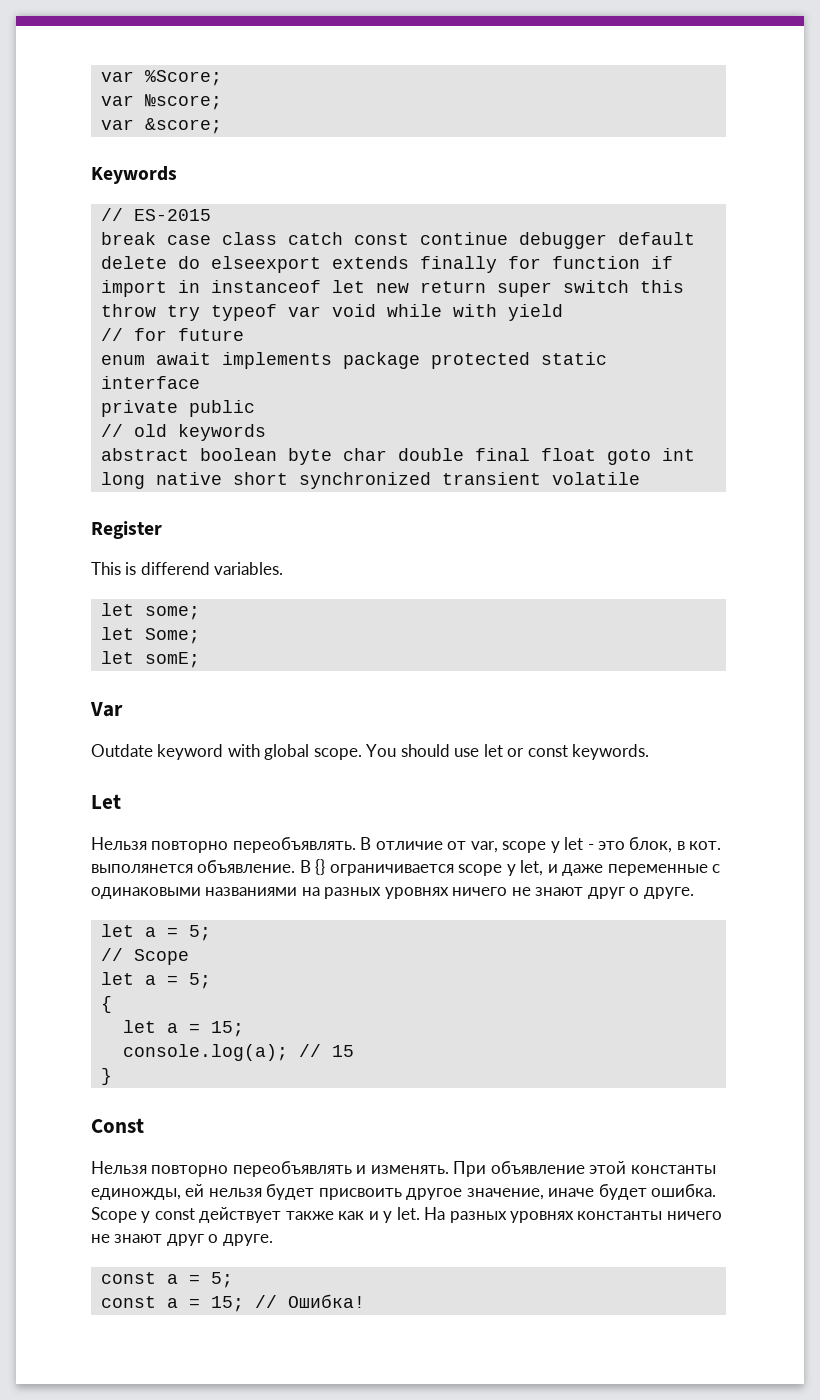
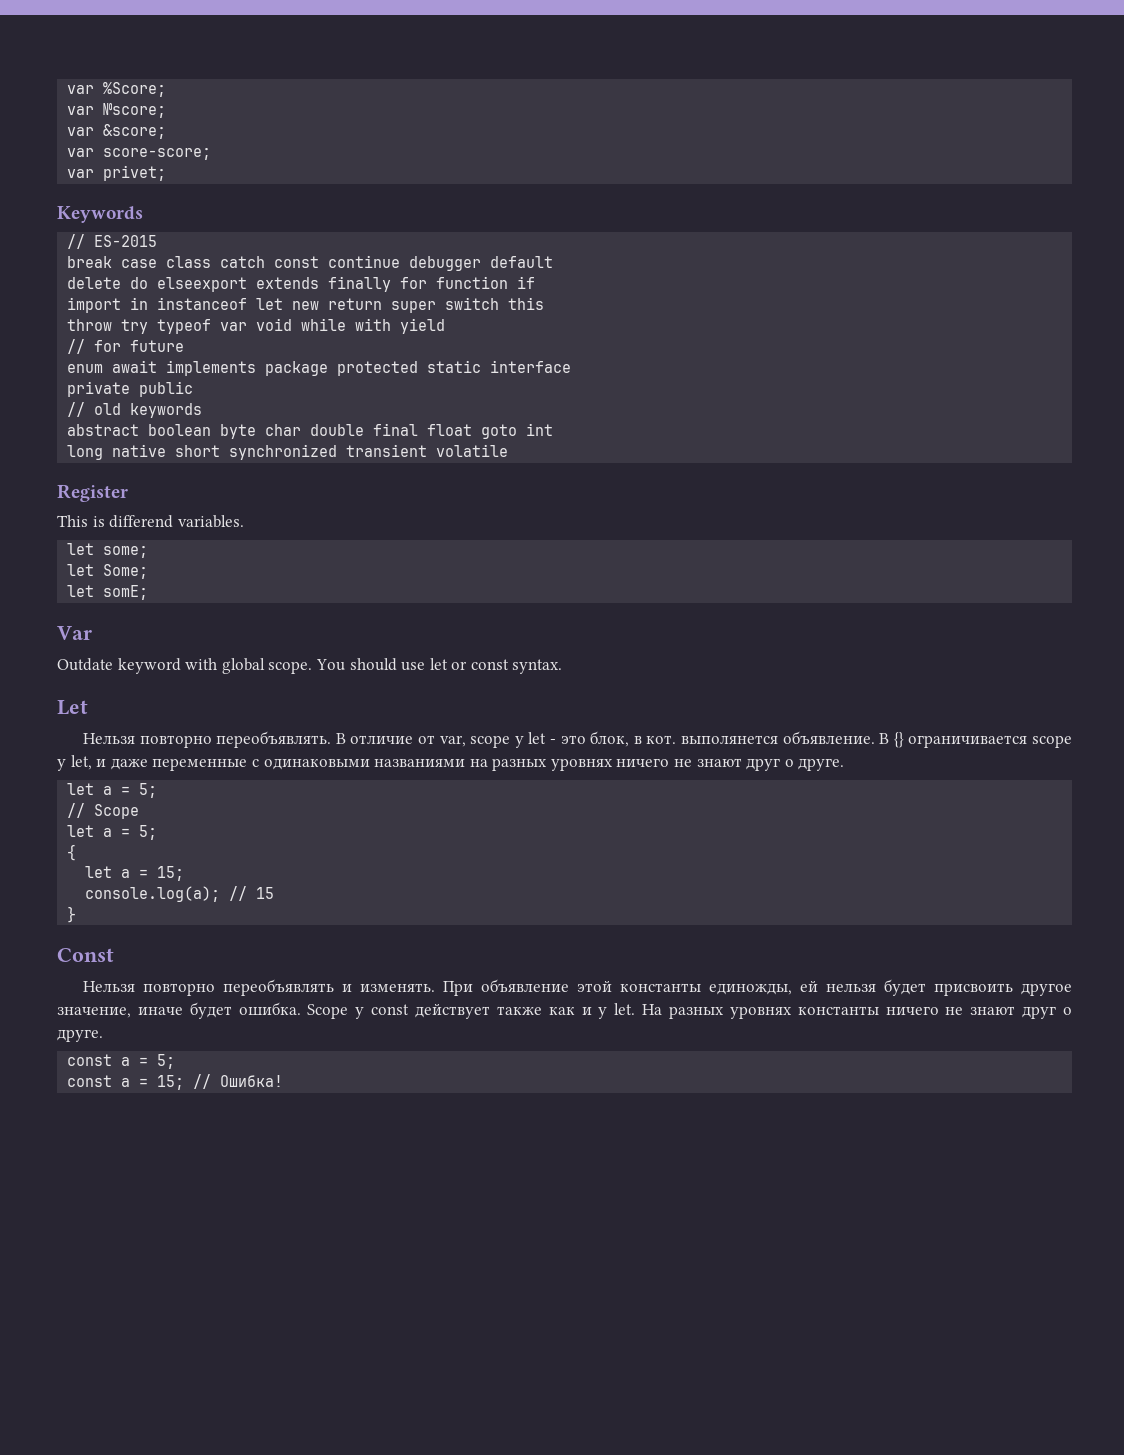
(222, 126) none -> [67,148,212,160] [67,165,167,181] // var score-score; // var privet;
[572,744,650,760] keywords. -> [512,659,563,674] syntax.

